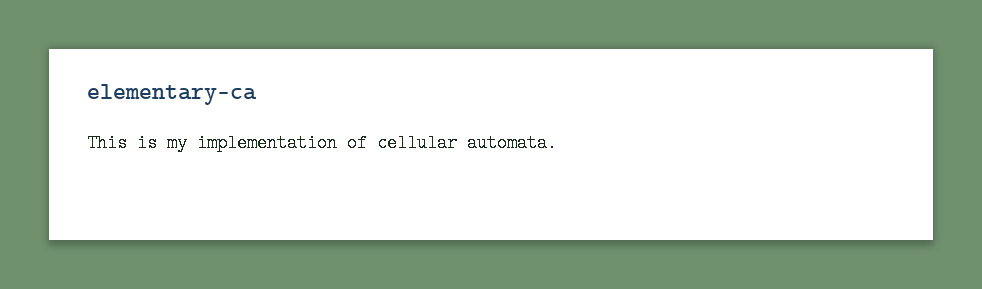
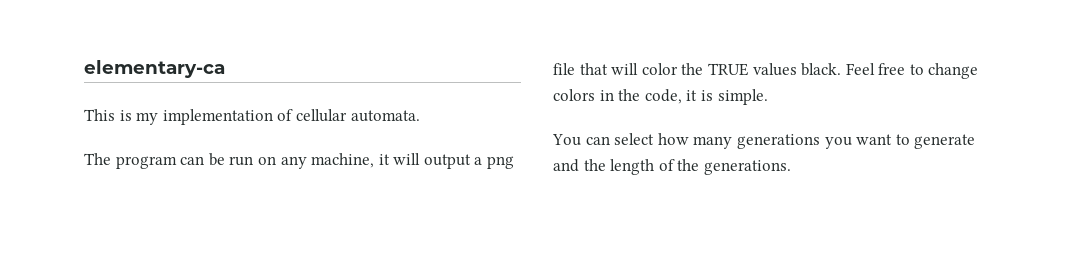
(557, 143) none -> [84,153,515,169] [553,63,979,79] [553,89,768,105] [552,133,976,149] [553,159,791,175] // The program can be run on any machine, it will output a png file that will color the TRUE values black. Feel free to change colors in the code, it is simple. // You can select how many generations you want to generate and the length of the generations.

